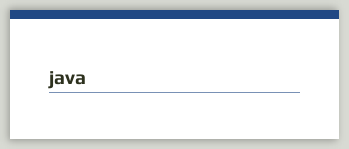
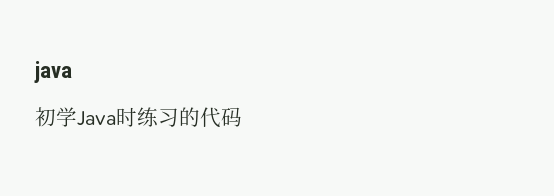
(86, 80) none -> [35,107,242,128] // 初学Java时练习的代码

